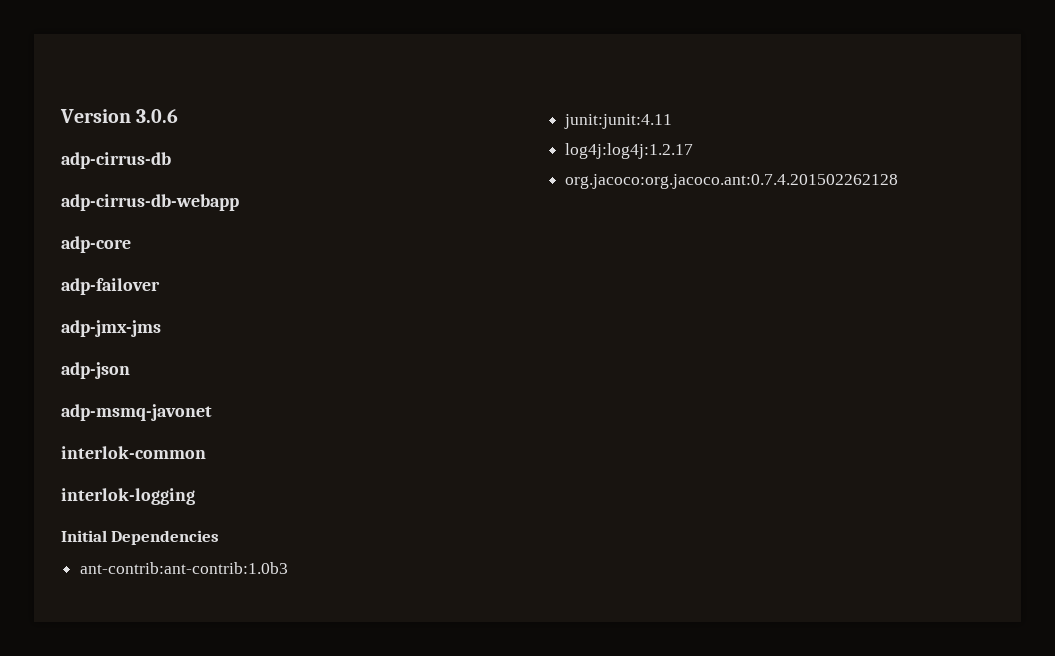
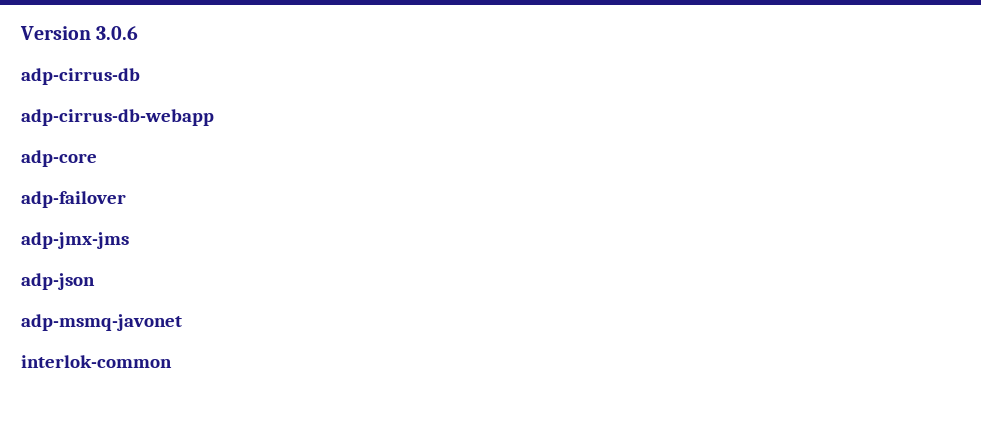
[61,488,195,505] [61,530,220,545] [80,562,289,574] [564,114,673,129] [565,143,694,159] [565,174,899,189] // interlok-logging // Initial Dependencies // ant-contrib:ant-contrib:1.0b3 // junit:junit:4.11 // log4j:log4j:1.2.17 // org.jacoco:org.jacoco.ant:0.7.4.201502262128 -> (172, 361) none

